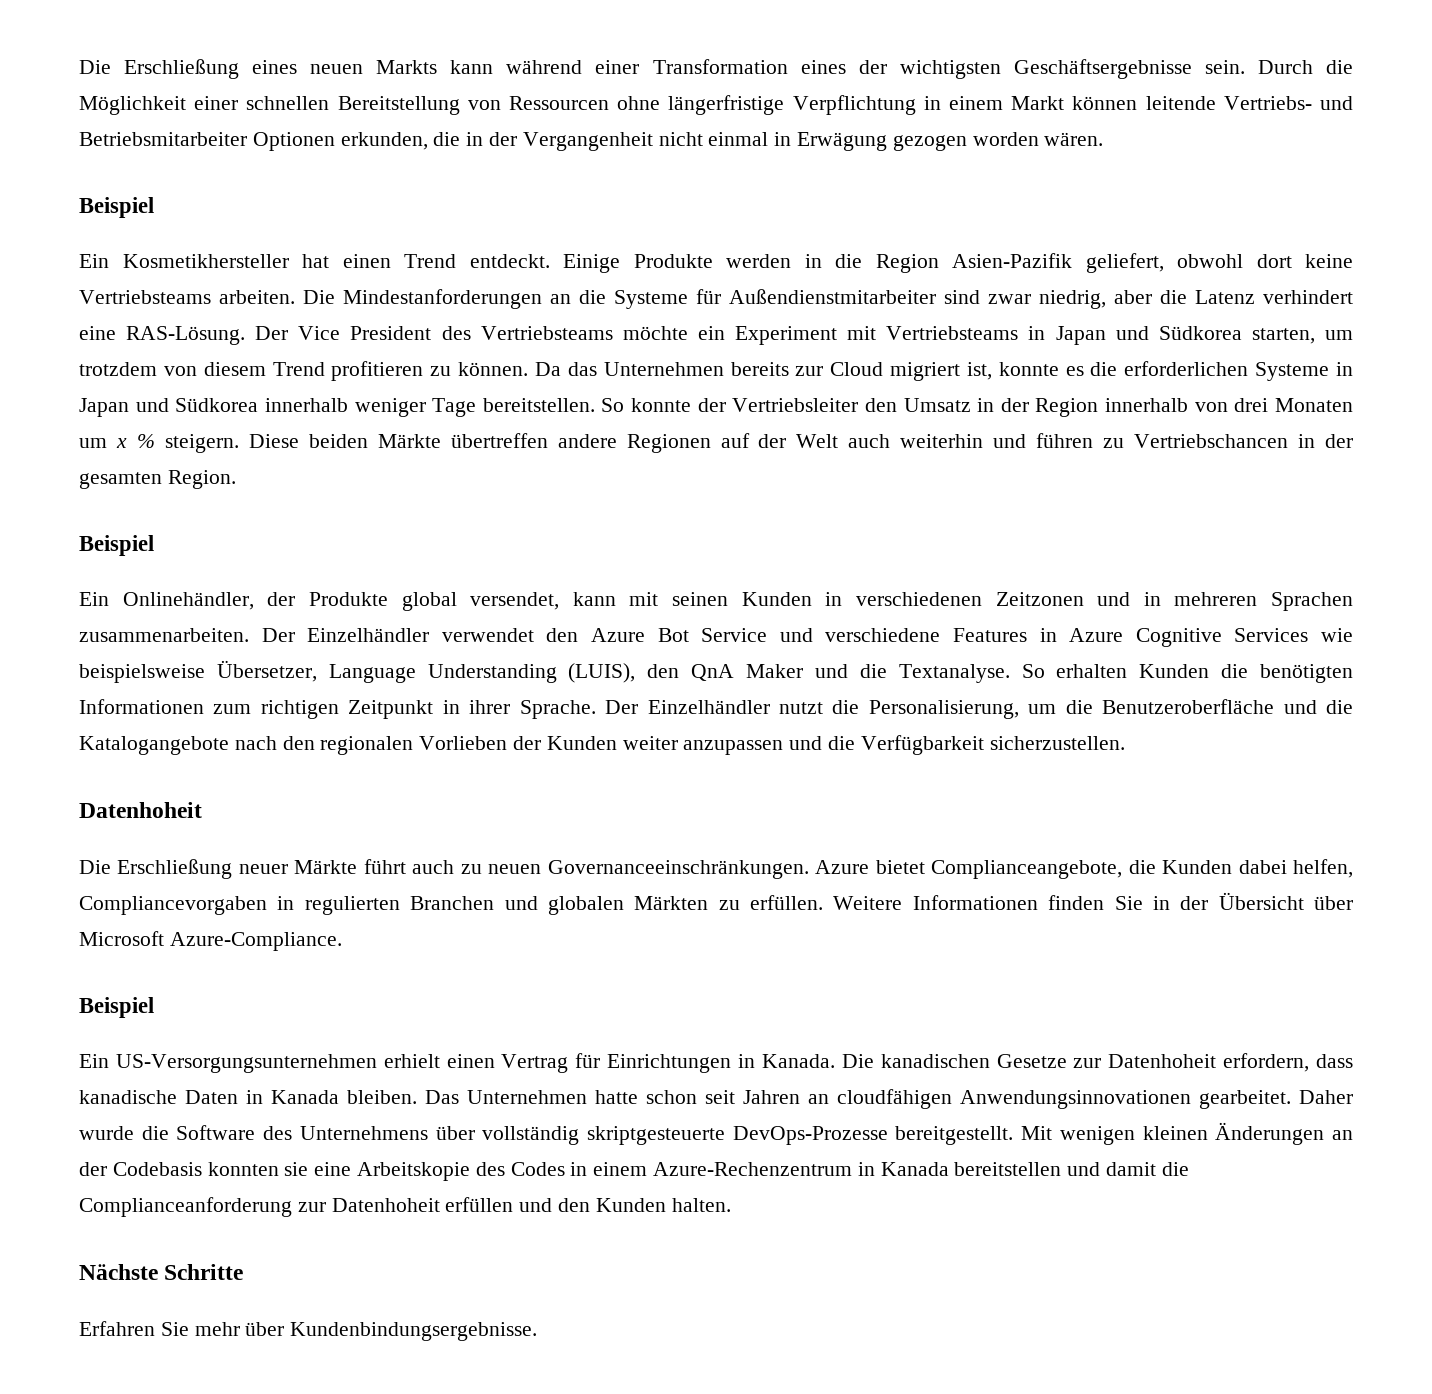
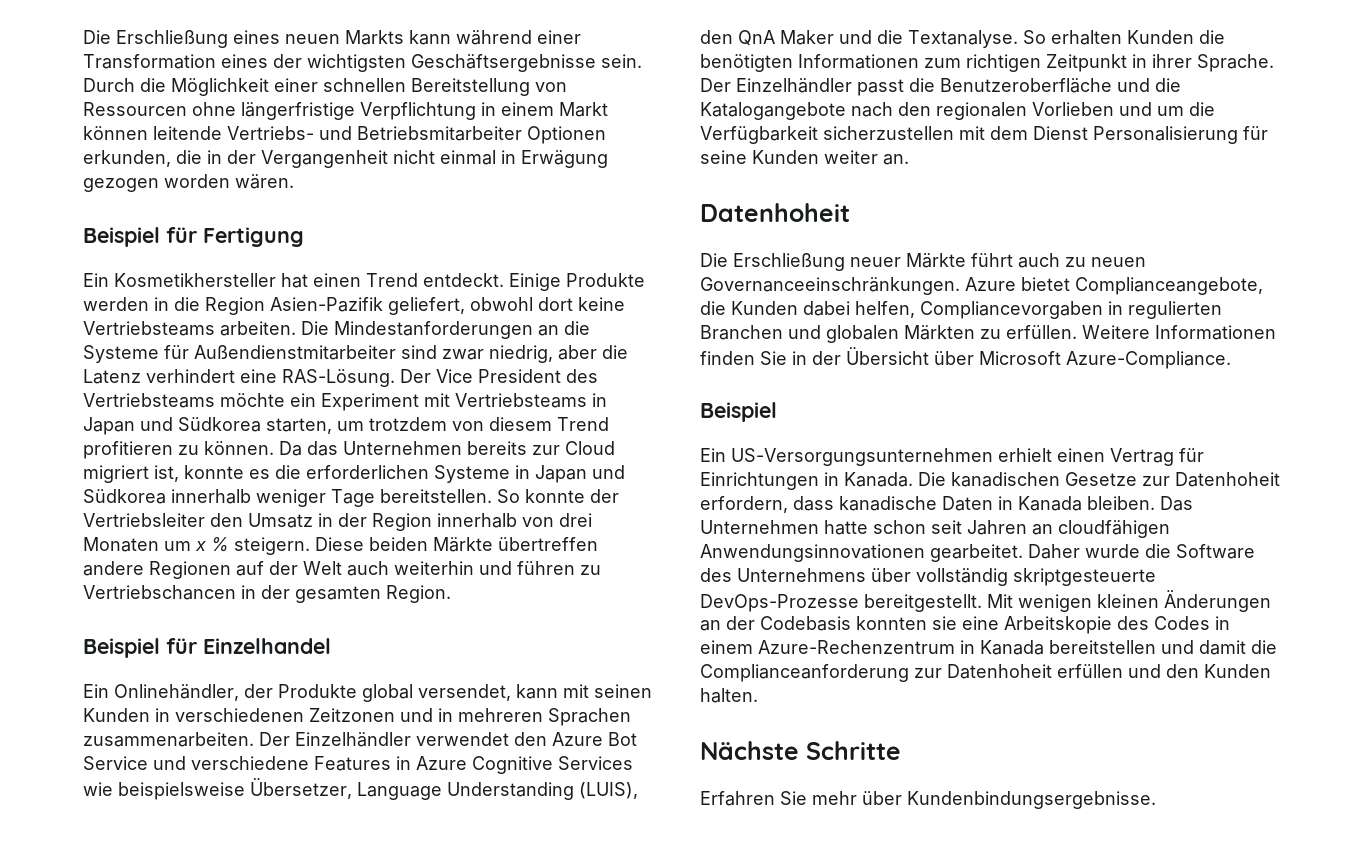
(154, 207) none -> [166,227,304,247] für Fertigung
(154, 545) none -> [166,638,331,654] für Einzelhandel
[778,700,1057,719] nutzt die Personalisierung, um -> [857,79,904,96] passt
[513,735,1125,755] der Kunden weiter anzupassen und die Verfügbarkeit sicherzustellen. -> [1119,102,1215,116] [700,126,1268,144] [700,150,909,165] und um die Verfügbarkeit sicherzustellen mit dem Dienst Personalisierung für seine Kunden weiter an.

